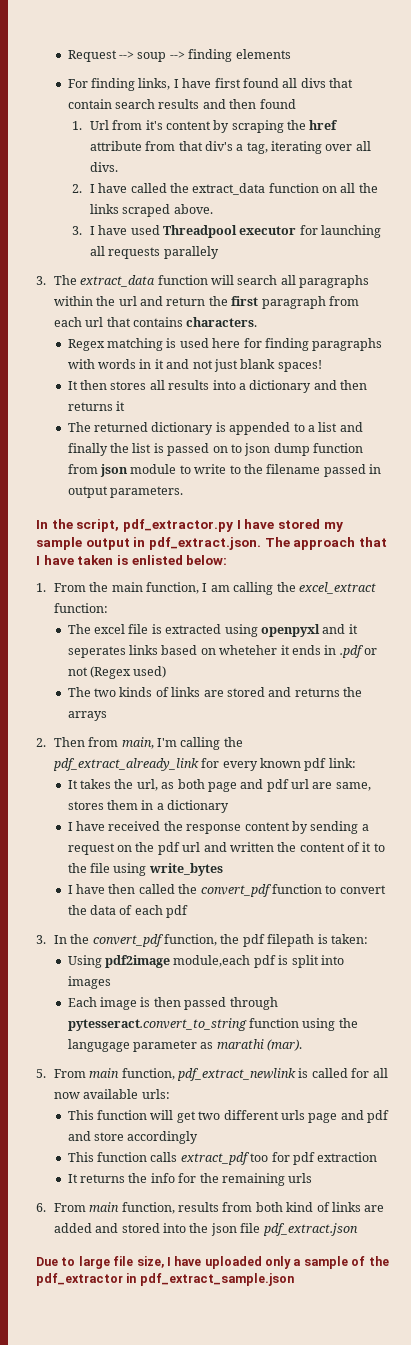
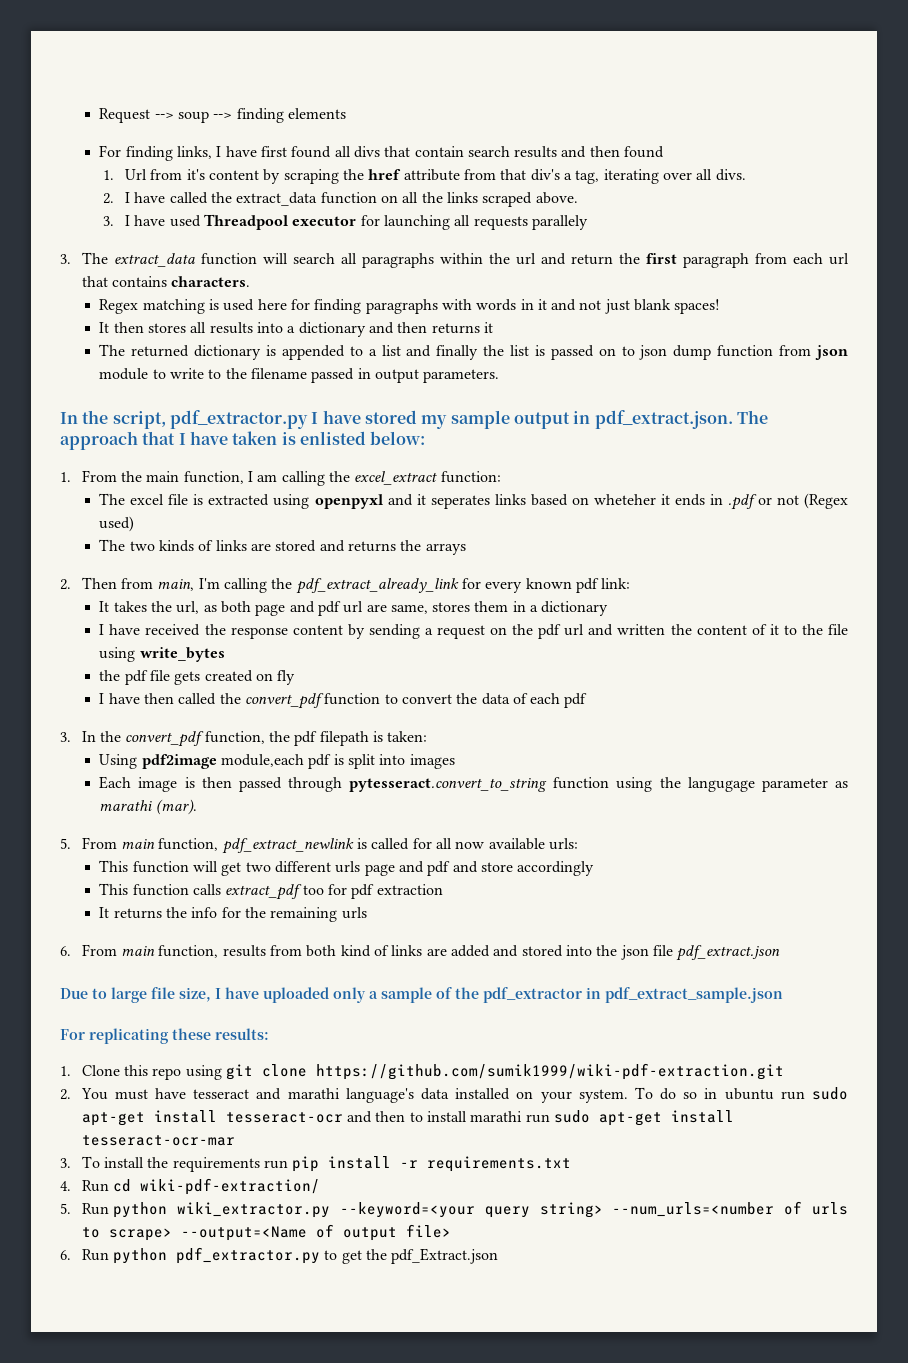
(223, 869) none -> [99,670,296,685] // the pdf file gets created on fly
(294, 1279) none -> [60,1028,269,1044] [60,1063,784,1080] [60,1087,848,1103] [81,1110,734,1126] [81,1135,235,1146] [60,1156,572,1172] [60,1178,321,1195] [60,1201,848,1218] [81,1224,451,1241] [60,1247,499,1264] // For replicating these results: // 1. Clone this repo using git clone https://github.com/sumik1999/wiki-pdf-extraction.git // 2. You must have tesseract and marathi language's data installed on your system. To do so in ubuntu run sudo apt-get install tesseract-ocr and then to install marathi run sudo apt-get install tesseract-ocr-mar // 3. To install the requirements run pip install -r requirements.txt // 4. Run cd wiki-pdf-extraction/ // 5. Run python wiki_extractor.py --keyword=<your query string> --num_urls=<number of urls to scrape> --output=<Name of output file> // 6. Run python pdf_extractor.py to get the pdf_Extract.json

